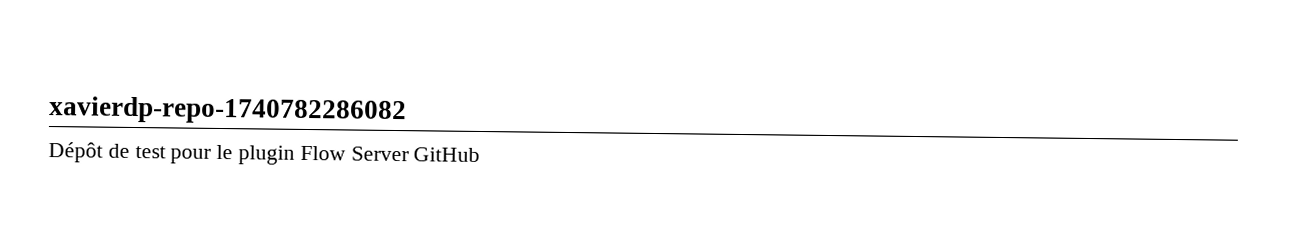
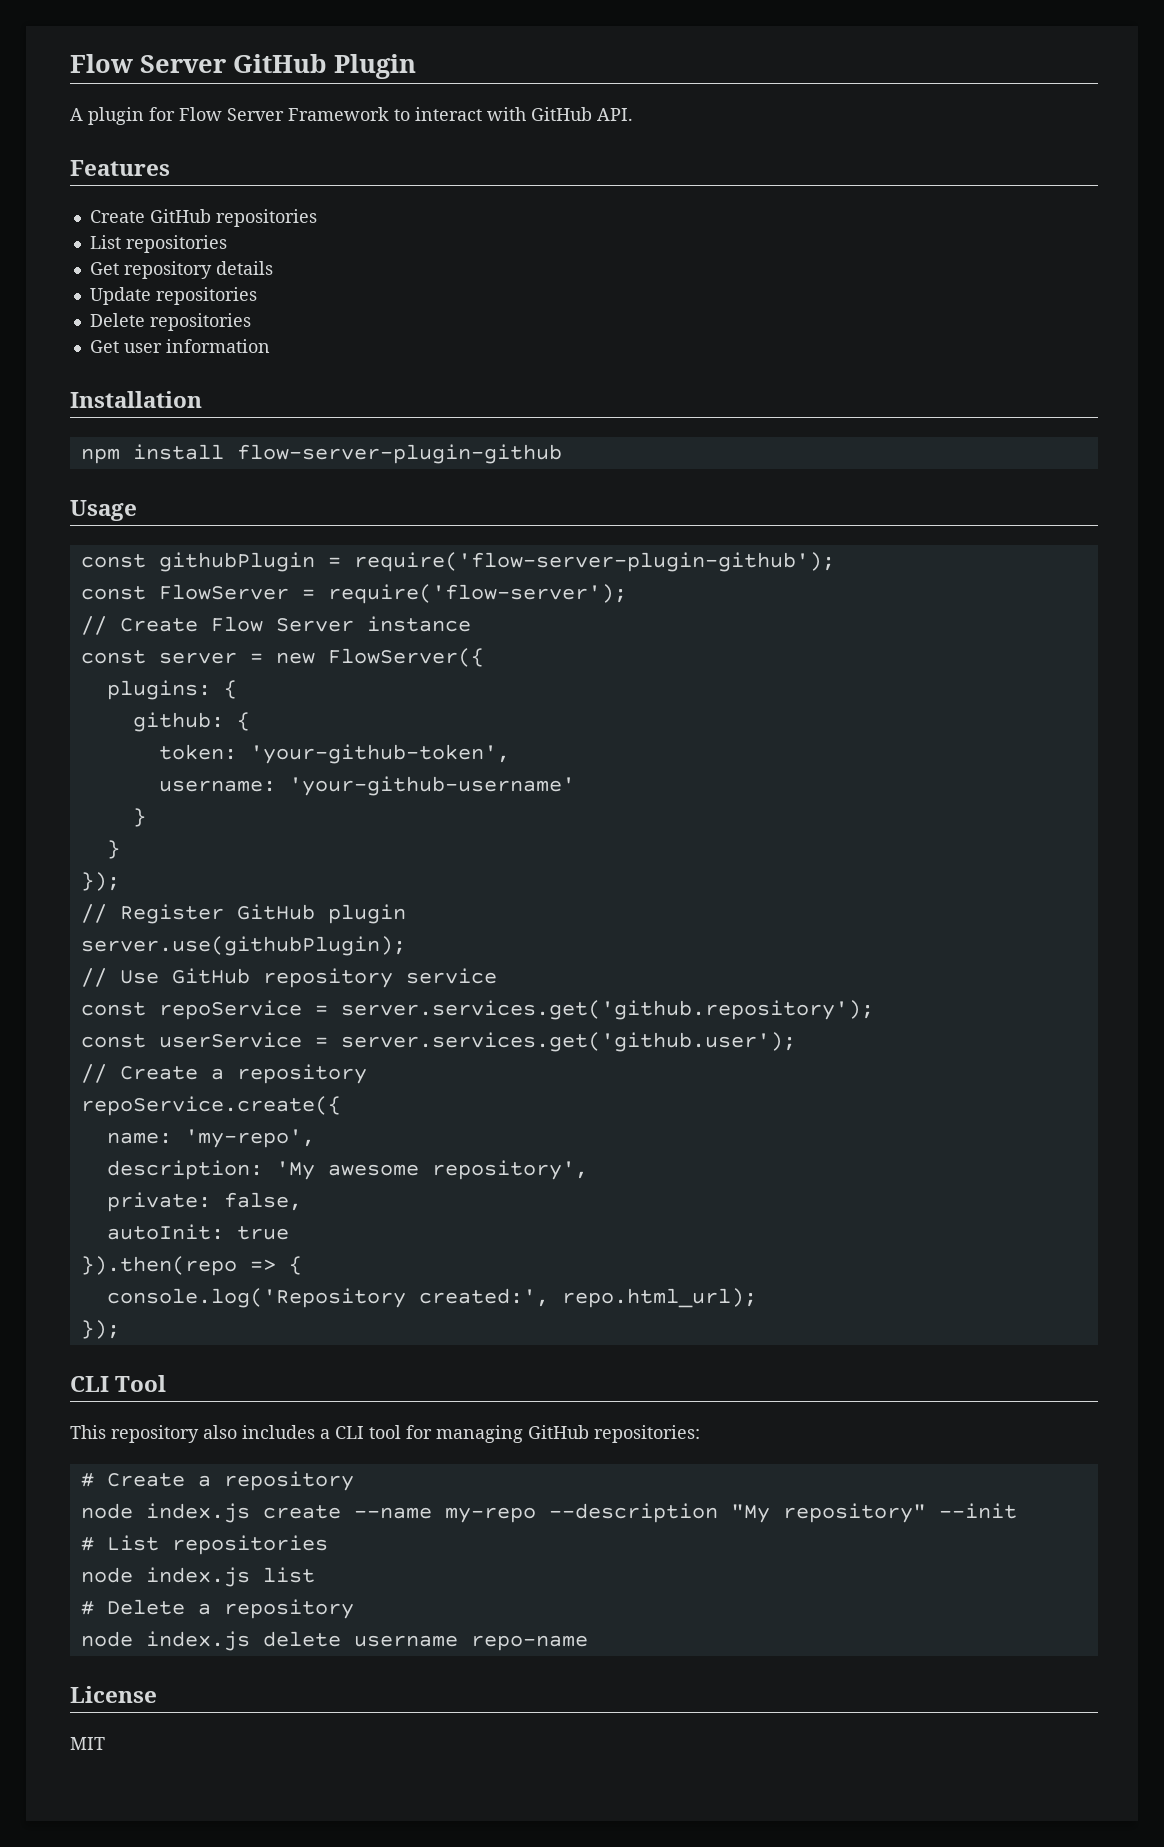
[48,96,407,126] [48,142,481,165] xavierdp-repo-1740782286082 // Dépôt de test pour le plugin Flow Server GitHub -> [70,54,416,79] [70,107,633,125] [70,160,170,176] [89,209,317,227] [89,235,227,253] [89,261,273,279] [89,287,257,305] [89,313,251,331] [89,339,270,353] [70,391,202,408] [80,444,562,464] [70,500,137,521] [80,552,835,572] [80,584,627,604] [80,616,471,635] [80,648,484,667] [106,680,237,700] [132,712,250,732] [158,744,510,764] [158,776,575,796] [132,808,146,827] [106,840,120,859] [80,872,120,891] [80,904,406,924] [80,936,406,956] [80,968,497,988] [80,1000,874,1020] [80,1032,796,1052] [80,1064,367,1084] [80,1096,341,1116] [106,1129,315,1148] [106,1160,588,1180] [106,1192,302,1212] [106,1224,289,1240] [80,1256,302,1276] [106,1288,757,1308] [80,1320,120,1339] [70,1375,167,1392] [70,1425,700,1443] [80,1471,354,1491] [80,1503,1017,1523] [80,1535,328,1555] [80,1567,315,1587] [80,1599,354,1619] [80,1631,588,1651] [70,1686,157,1703] [70,1737,105,1750] Flow Server GitHub Plugin // A plugin for Flow Server Framework to interact with GitHub API. // Features // Create GitHub repositories // List repositories // Get repository details // Update repositories // Delete repositories // Get user information // Installation // npm install flow-server-plugin-github // Usage // const githubPlugin = require('flow-server-plugin-github'); // const FlowServer = require('flow-server'); // // Create Flow Server instance // const server = new FlowServer({ // plugins: { // github: { // token: 'your-github-token', // username: 'your-github-username' // } // } // }); // // Register GitHub plugin // server.use(githubPlugin); // // Use GitHub repository service // const repoService = server.services.get('github.repository'); // const userService = server.services.get('github.user'); // // Create a repository // repoService.create({ // name: 'my-repo', // description: 'My awesome repository', // private: false, // autoInit: true // }).then(repo => { // console.log('Repository created:', repo.html_url); // }); // CLI Tool // This repository also includes a CLI tool for managing GitHub repositories: // # Create a repository // node index.js create --name my-repo --description "My repository" --init // # List repositories // node index.js list // # Delete a repository // node index.js delete username repo-name // License // MIT

